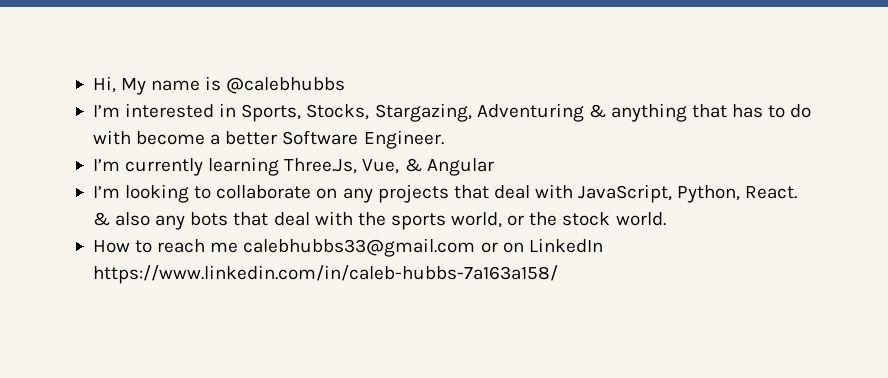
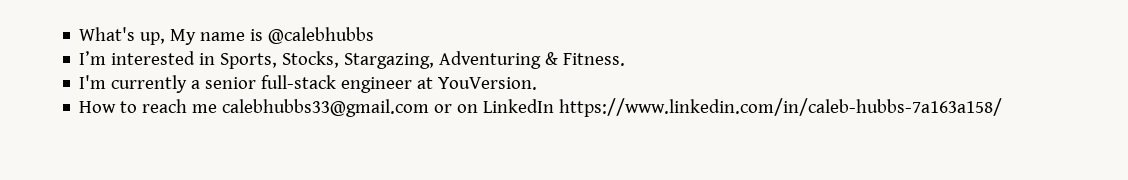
[92,76,116,93] Hi, -> [79,27,166,45] What's up,
[610,103,812,122] [92,130,444,149] [92,157,494,176] [92,184,798,203] [92,211,666,230] anything that has to do with become a better Software Engineer. // I’m currently learning Three.Js, Vue, & Angular // I’m looking to collaborate on any projects that deal with JavaScript, Python, React. & also any bots that deal with the sports world, or the stock world. -> [563,53,626,66] [79,75,538,93] Fitness. // I'm currently a senior full-stack engineer at YouVersion.

